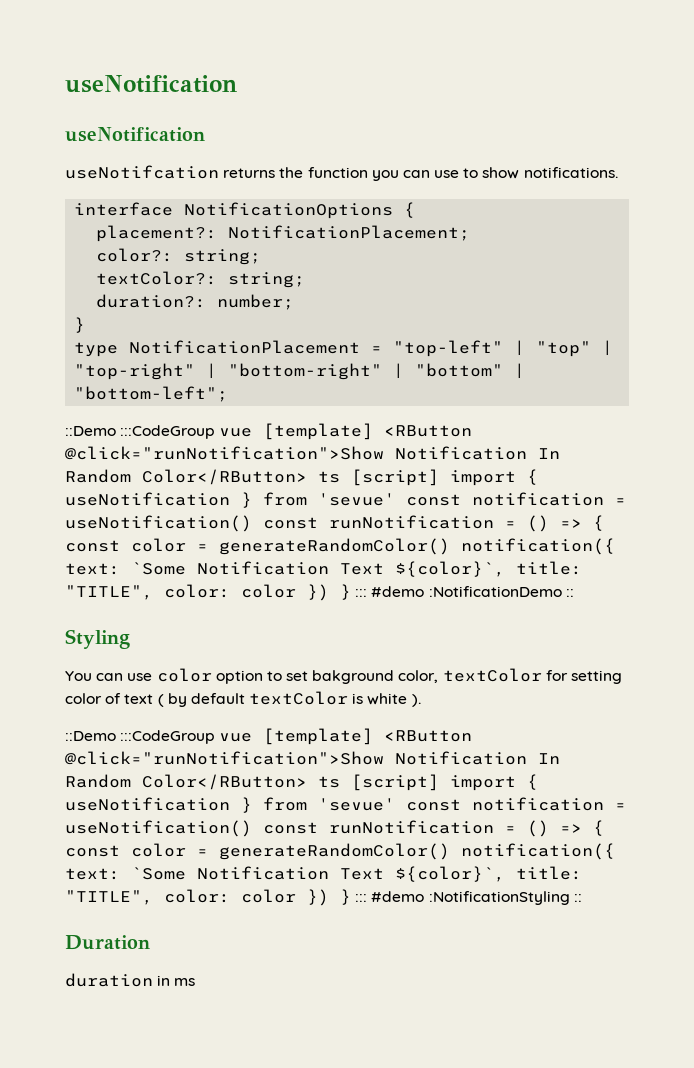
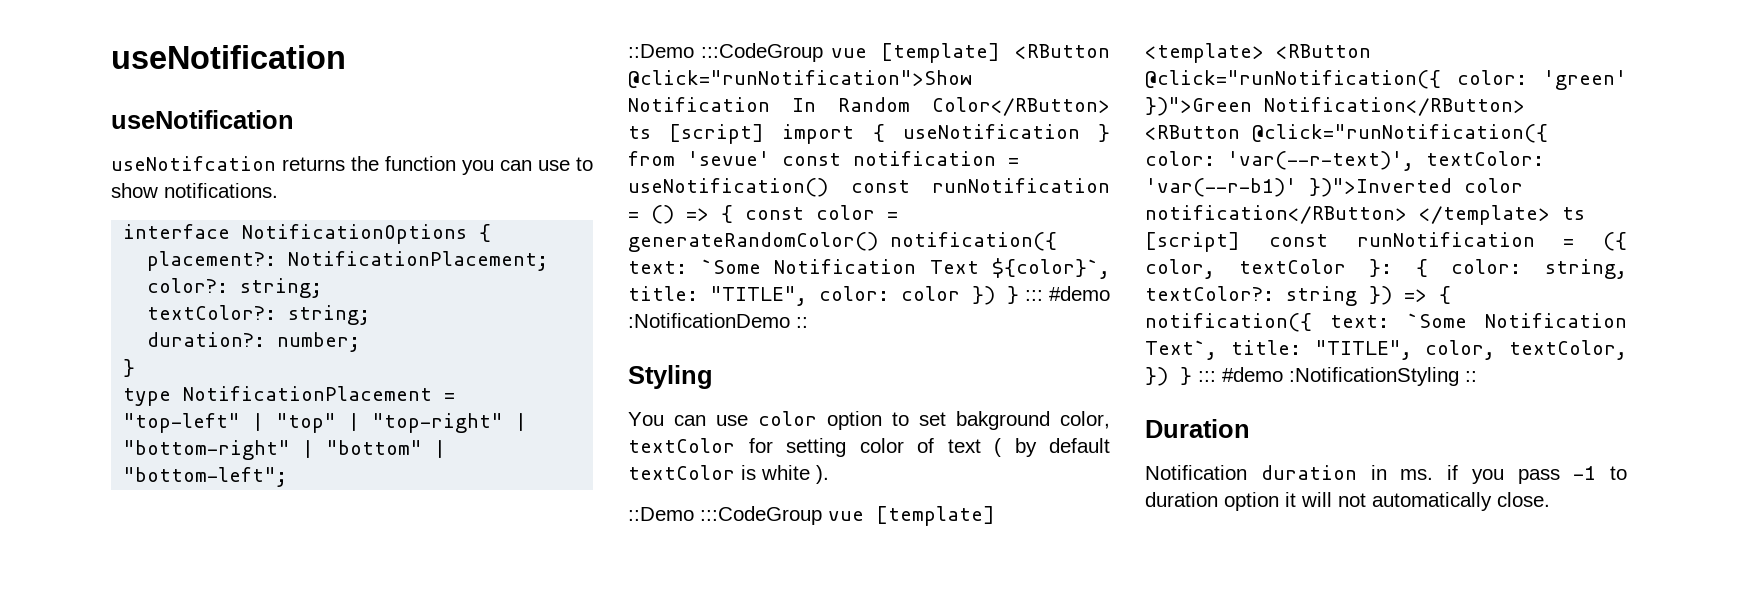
[384,730,473,742] [65,751,560,765] [65,774,538,791] [65,797,626,813] [65,820,604,837] [65,843,615,860] [65,866,582,882] [65,889,296,905] <RButton @click="runNotification">Show Notification In Random Color</RButton> ts [script] import { useNotification } from 'sevue' const notification = useNotification() const runNotification = () => { const color = generateRandomColor() notification({ text: `Some Notification Text ${color}`, title: "TITLE", color: color -> [1145,43,1371,63] [1145,70,1627,90] [1145,97,1525,116] [1145,124,1548,143] [1145,151,1544,171] [1145,178,1523,197] [1145,205,1585,225] [1145,232,1627,252] [1145,259,1627,279] [1145,286,1451,306] [1145,313,1627,332] [1145,340,1627,360] <template> <RButton @click="runNotification({ color: 'green' })">Green Notification</RButton> <RButton @click="runNotification({ color: 'var(--r-text)', textColor: 'var(--r-b1)' })">Inverted color notification</RButton> </template> ts [script] const runNotification = ({ color, textColor }: { color: string, textColor?: string }) => { notification({ text: `Some Notification Text`, title: "TITLE", color, textColor,
(150, 942) none -> [1145,465,1247,480] Notification
[174,978,196,986] ms -> [1400,465,1627,484] [1145,492,1550,511] ms. if you pass -1 to duration option it will not automatically close.

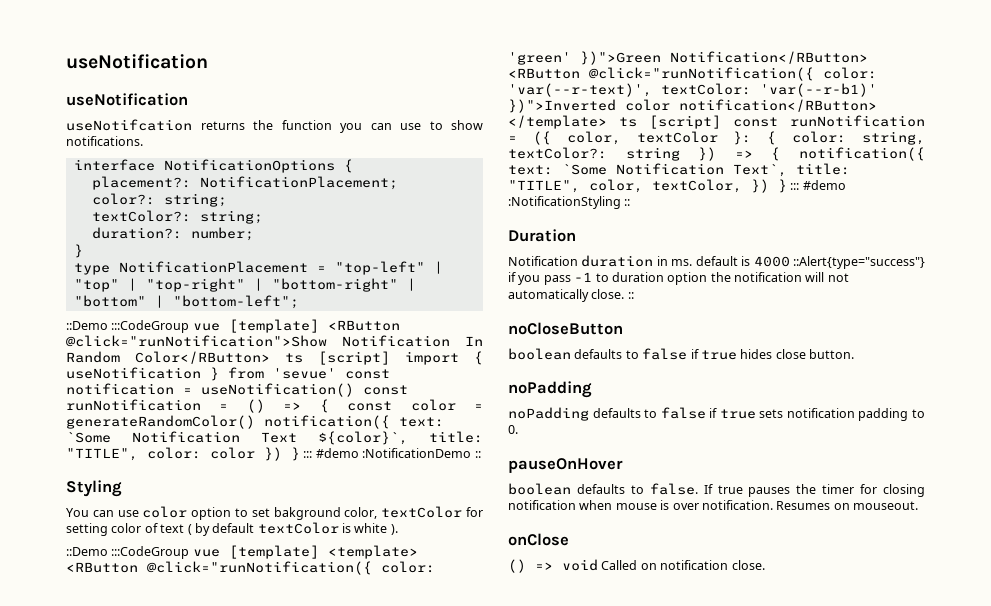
(1434, 474) none -> [695,256,925,269] default is 4000 ::Alert{type="success"}
[1285,492,1296,507] it -> [710,272,802,282] the notification
(1550, 499) none -> [627,292,634,299] [508,322,623,335] [508,348,854,360] [508,381,592,398] [508,407,925,421] [508,425,518,434] [508,458,623,473] [508,483,925,497] [508,500,918,510] [508,533,569,546] [508,559,765,573] :: // noCloseButton // boolean defaults to false if true hides close button. // noPadding // noPadding defaults to false if true sets notification padding to 0. // pauseOnHover // boolean defaults to false. If true pauses the timer for closing notification when mouse is over notification. Resumes on mouseout. // onClose // () => void Called on notification close.

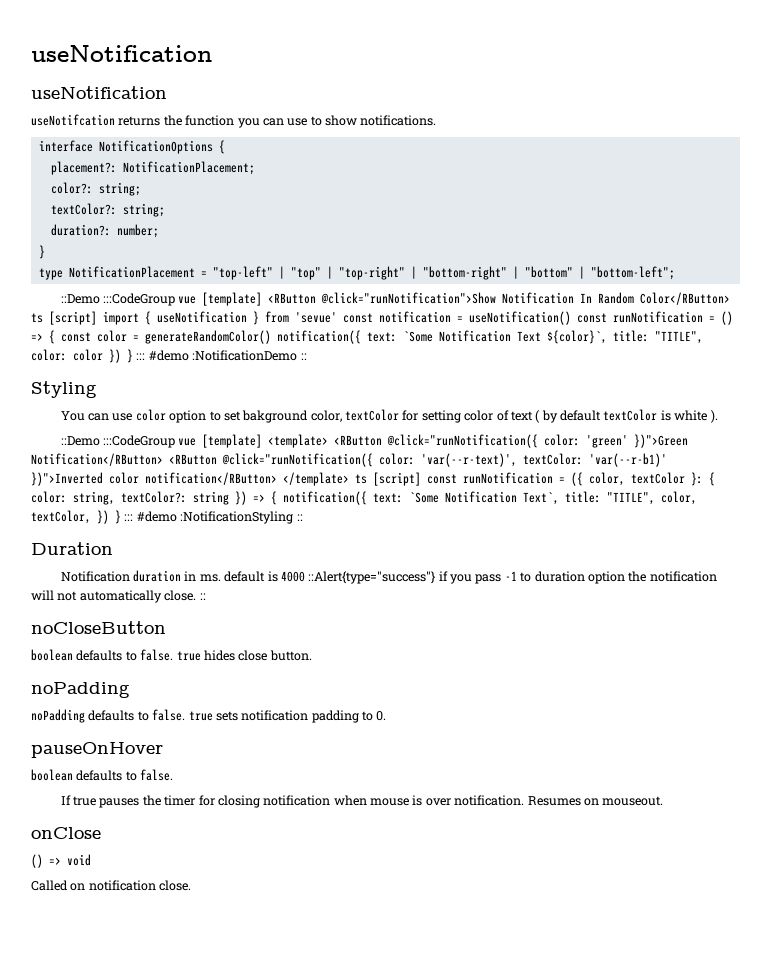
[642,348,699,360] false if -> [140,649,174,661] false.
[660,407,718,419] false if -> [152,709,186,721] false.
(698, 489) none -> (174, 775) //
(598, 565) none -> (91, 860) //

